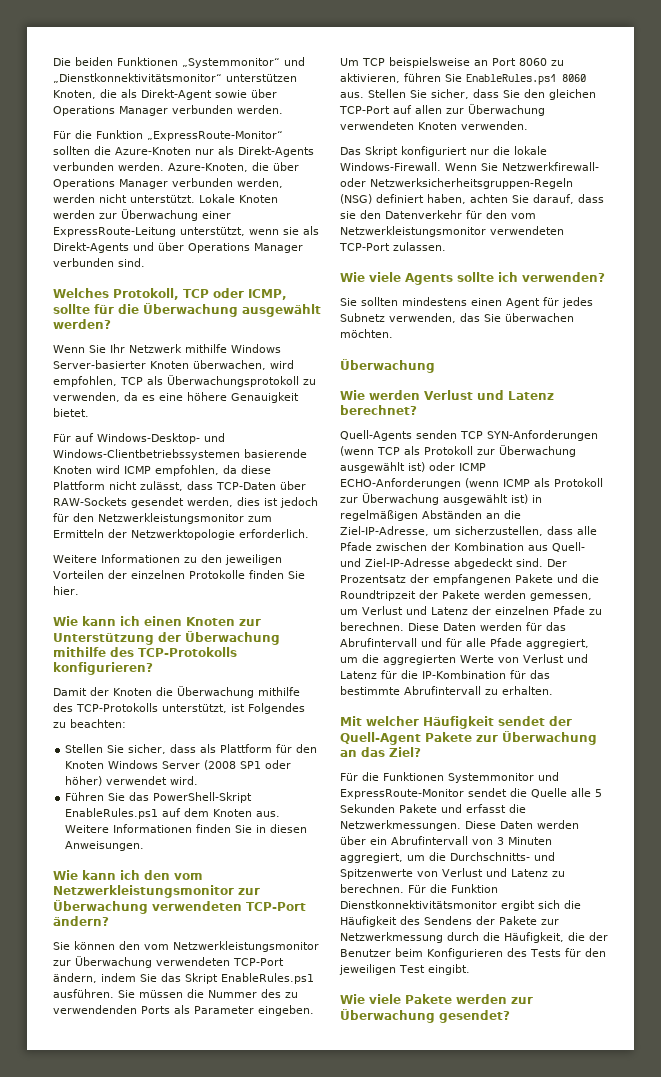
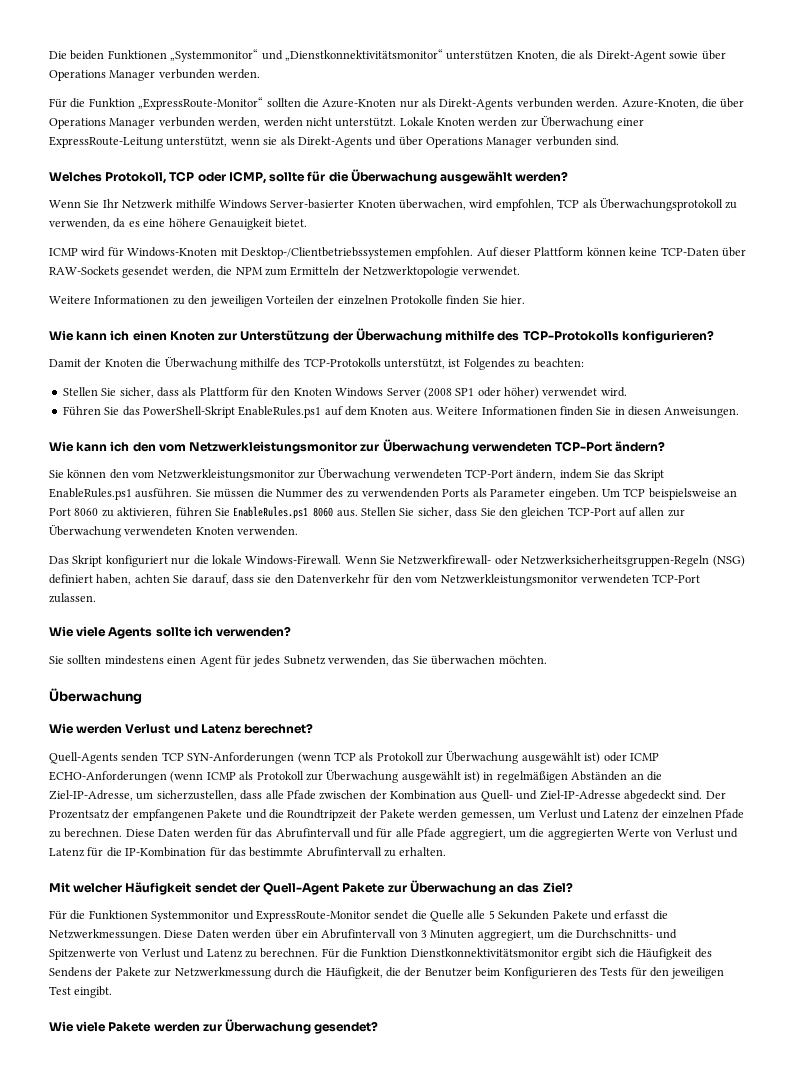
[53,433,225,444] [53,449,307,460] [53,465,271,476] [53,481,213,491] Für auf Windows-Desktop- und Windows-Clientbetriebssystemen basierende Knoten wird ICMP empfohlen, da diese Plattform nicht zulässt, dass -> [49,247,658,259] ICMP wird für Windows-Knoten mit Desktop-/Clientbetriebssystemen empfohlen. Auf dieser Plattform können keine
[237,497,318,508] [53,513,244,524] dies ist jedoch für den Netzwerkleistungsmonitor -> [217,266,263,276] die NPM
[239,529,309,538] erforderlich. -> [462,266,521,276] verwendet.

